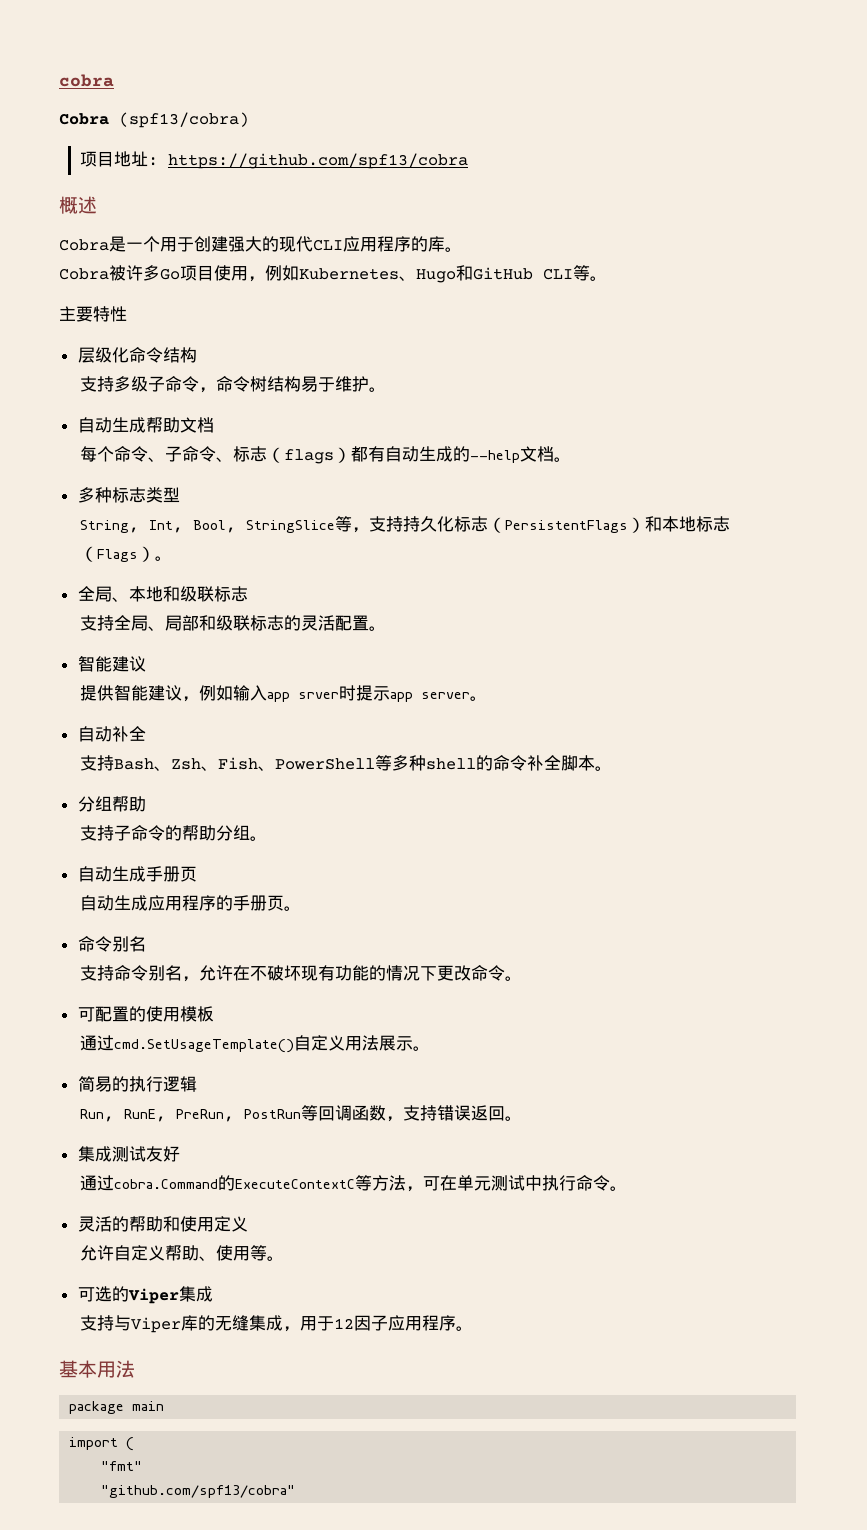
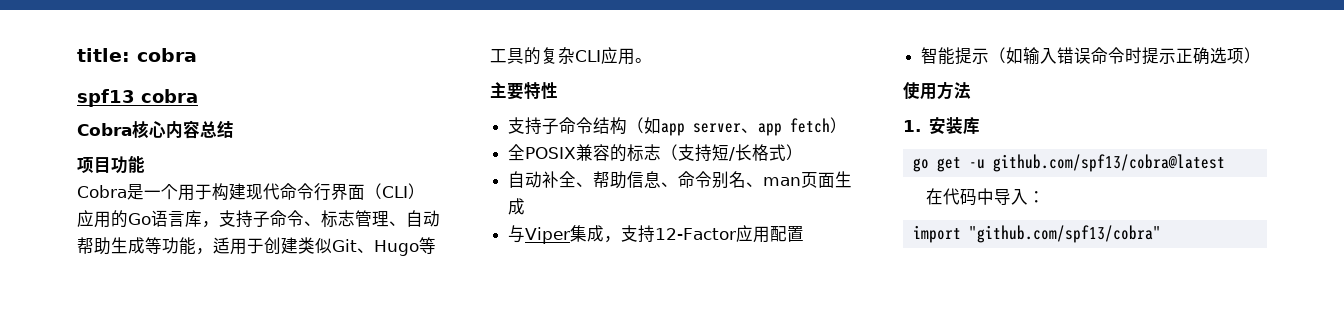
(59, 80) none -> [77,48,197,62] [77,89,135,107] title: cobra // spf13
[119,112,249,128] [80,151,469,169] [59,196,97,214] [59,236,462,252] [59,265,590,283] (spf13/cobra) // 项目地址: https://github.com/spf13/cobra // 概述 // Cobra是一个用于创建强大的现代CLI应用程序的库。 // Cobra被许多Go项目使用，例如Kubernetes、Hugo和GitHub CLI等 -> [132,120,234,139] [77,155,145,174] [77,183,425,201] [77,210,440,228] [77,237,436,256] [490,47,635,65] 核心内容总结 // 项目功能 // Cobra是一个用于构建现代命令行界面（CLI）应用的Go语言库，支持子命令、标志管理、自动帮助生成等功能，适用于创建类似Git、Hugo等工具的复杂CLI应用
[77,347,129,363] 层级化 -> [508,117,560,135] 支持子
[80,376,387,393] [77,417,214,433] [80,446,572,464] [77,487,180,503] [80,516,731,533] [80,546,173,562] [77,586,248,602] [80,615,387,631] [77,655,146,672] [80,684,488,702] [77,726,146,742] [80,755,613,771] [77,796,146,812] [80,825,268,841] [77,866,197,882] [80,895,302,911] [77,936,146,952] [80,965,523,982] [77,1006,214,1022] [80,1035,431,1053] [77,1076,197,1092] [80,1105,523,1122] [77,1146,180,1162] [80,1175,628,1192] [77,1216,248,1232] [80,1245,285,1261] [77,1286,213,1304] [80,1315,474,1333] [59,1360,135,1378] [69,1401,165,1414] // 支持多级子命令，命令树结构易于维护。 // 自动生成帮助文档 // 每个命令、子命令、标志（flags）都有自动生成的--help文档。 // 多种标志类型 // String, Int, Bool, StringSlice等，支持持久化标志（PersistentFlags）和本地标志（Flags）。 // 全局、本地和级联标志 // 支持全局、局部和级联标志的灵活配置。 // 智能建议 // 提供智能建议，例如输入app srver时提示app server。 // 自动补全 // 支持Bash、Zsh、Fish、PowerShell等多种shell的命令补全脚本。 // 分组帮助 // 支持子命令的帮助分组。 // 自动生成手册页 // 自动生成应用程序的手册页。 // 命令别名 // 支持命令别名，允许在不破坏现有功能的情况下更改命令。 // 可配置的使用模板 // 通过cmd.SetUsageTemplate()自定义用法展示。 // 简易的执行逻辑 // Run, RunE, PreRun, PostRun等回调函数，支持错误返回。 // 集成测试友好 // 通过cobra.Command的ExecuteContextC等方法，可在单元测试中执行命令。 // 灵活的帮助和使用定义 // 允许自定义帮助、使用等。 // 可选的Viper集成 // 支持与Viper库的无缝集成，用于12因子应用程序。 // 基本用法 // package main -> [627,117,848,136] [508,144,804,162] [508,171,853,189] [508,198,526,215] [508,225,805,244] [921,47,1262,65] [903,81,971,100] [903,117,981,135] [912,154,1225,172] [925,188,1045,206] （如app server、app fetch） // 全POSIX兼容的标志（支持短/长格式） // 自动补全、帮助信息、命令别名、man页面生成 // 与Viper集成，支持12-Factor应用配置 // 智能提示（如输入错误命令时提示正确选项） // 使用方法 // 1.安装库 // go get -u github.com/spf13/cobra@latest // 在代码中导入：
[126,1437,135,1451] [101,1461,143,1471] ( // "fmt" // -> (961, 234) none

